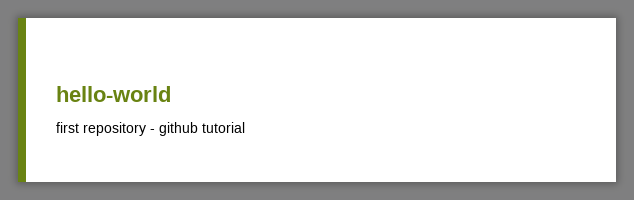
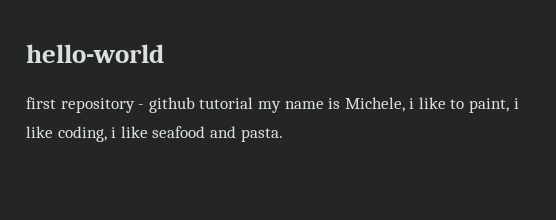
(245, 127) none -> [257,97,519,113] [26,126,283,142] my name is Michele, i like to paint, i like coding, i like seafood and pasta.

